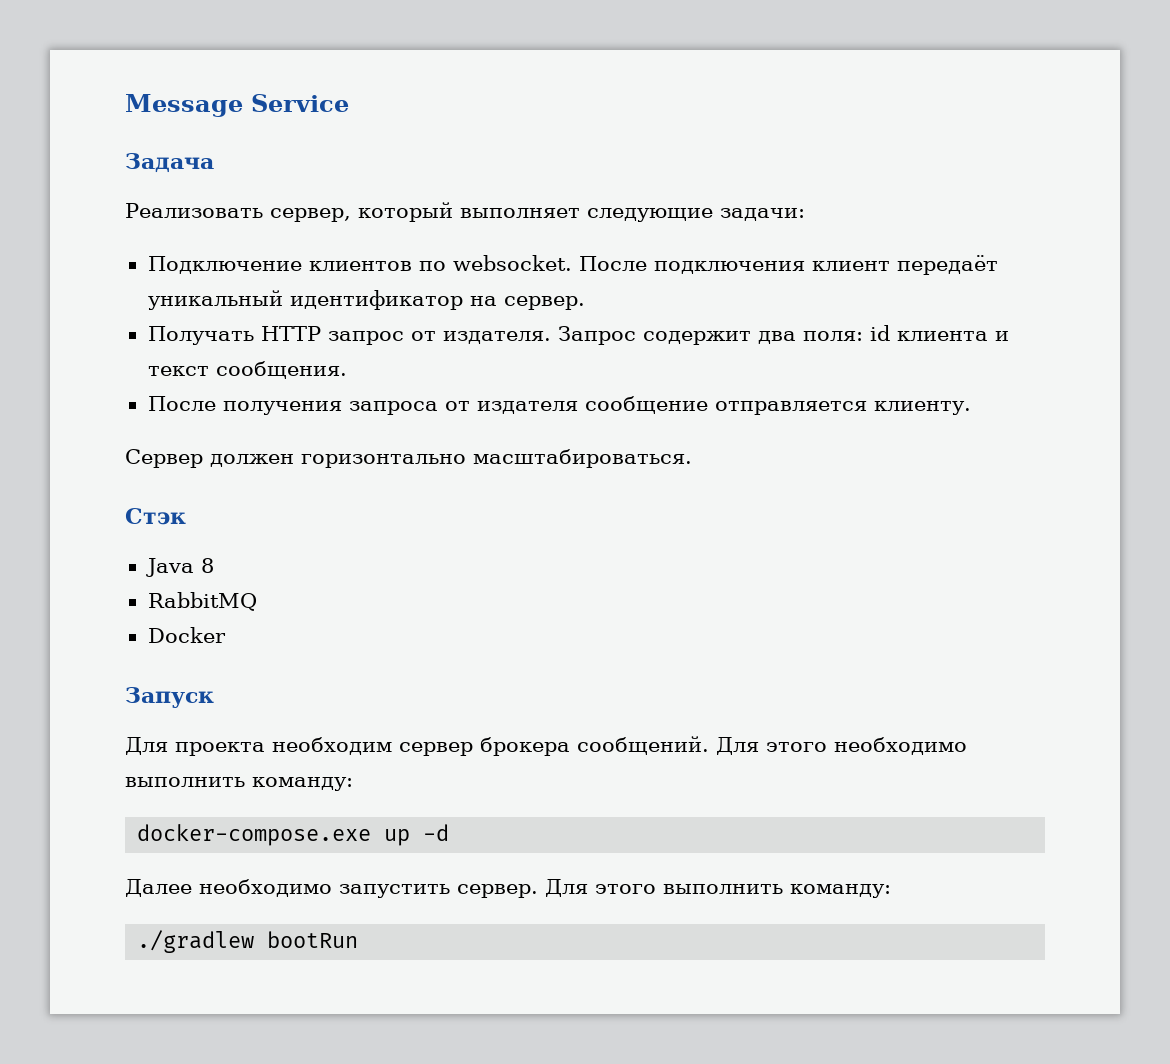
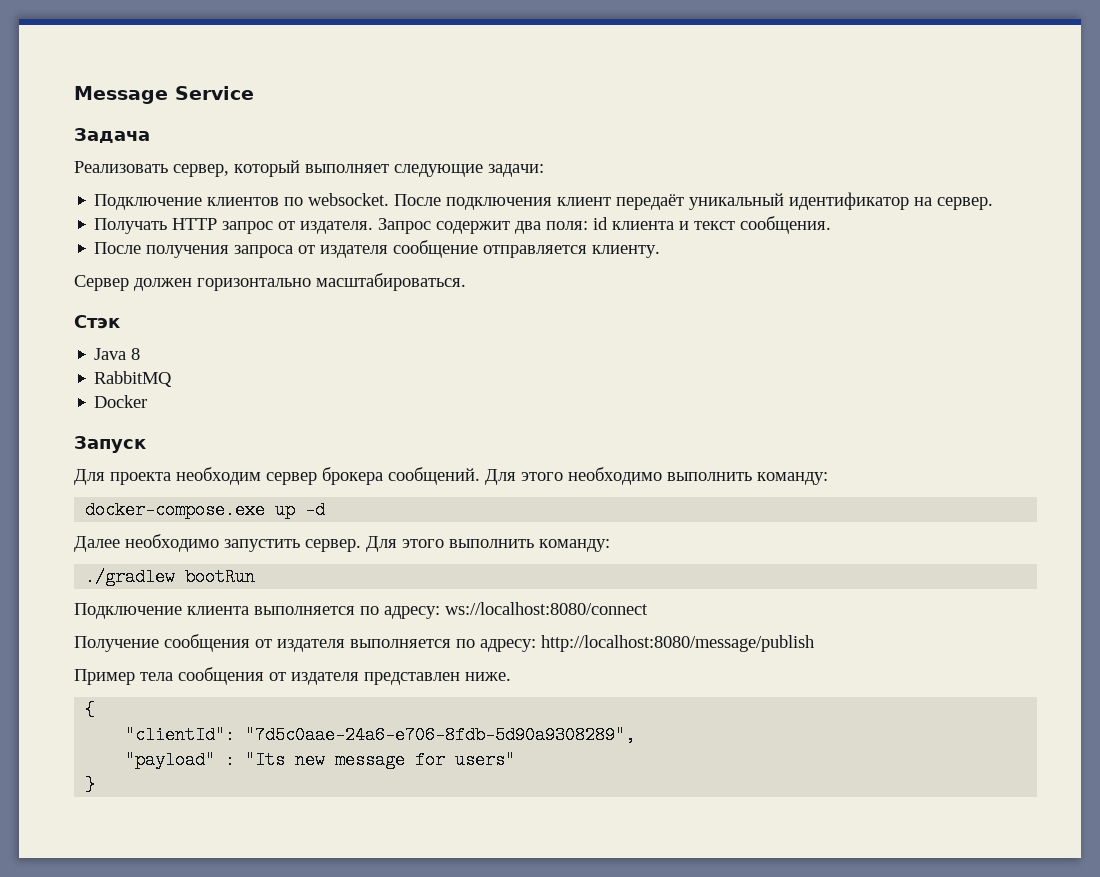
(359, 939) none -> [74,602,648,619] [74,634,814,652] [74,667,511,685] [85,701,96,719] [125,726,636,744] [125,751,516,769] [85,776,96,794] // Подключение клиента выполняется по адресу: ws://localhost:8080/connect // Получение сообщения от издателя выполняется по адресу: http://localhost:8080/message/publish // Пример тела сообщения от издателя представлен ниже. // { // "clientId": "7d5c0aae-24a6-e706-8fdb-5d90a9308289", // "payload" : "Its new message for users" // }

